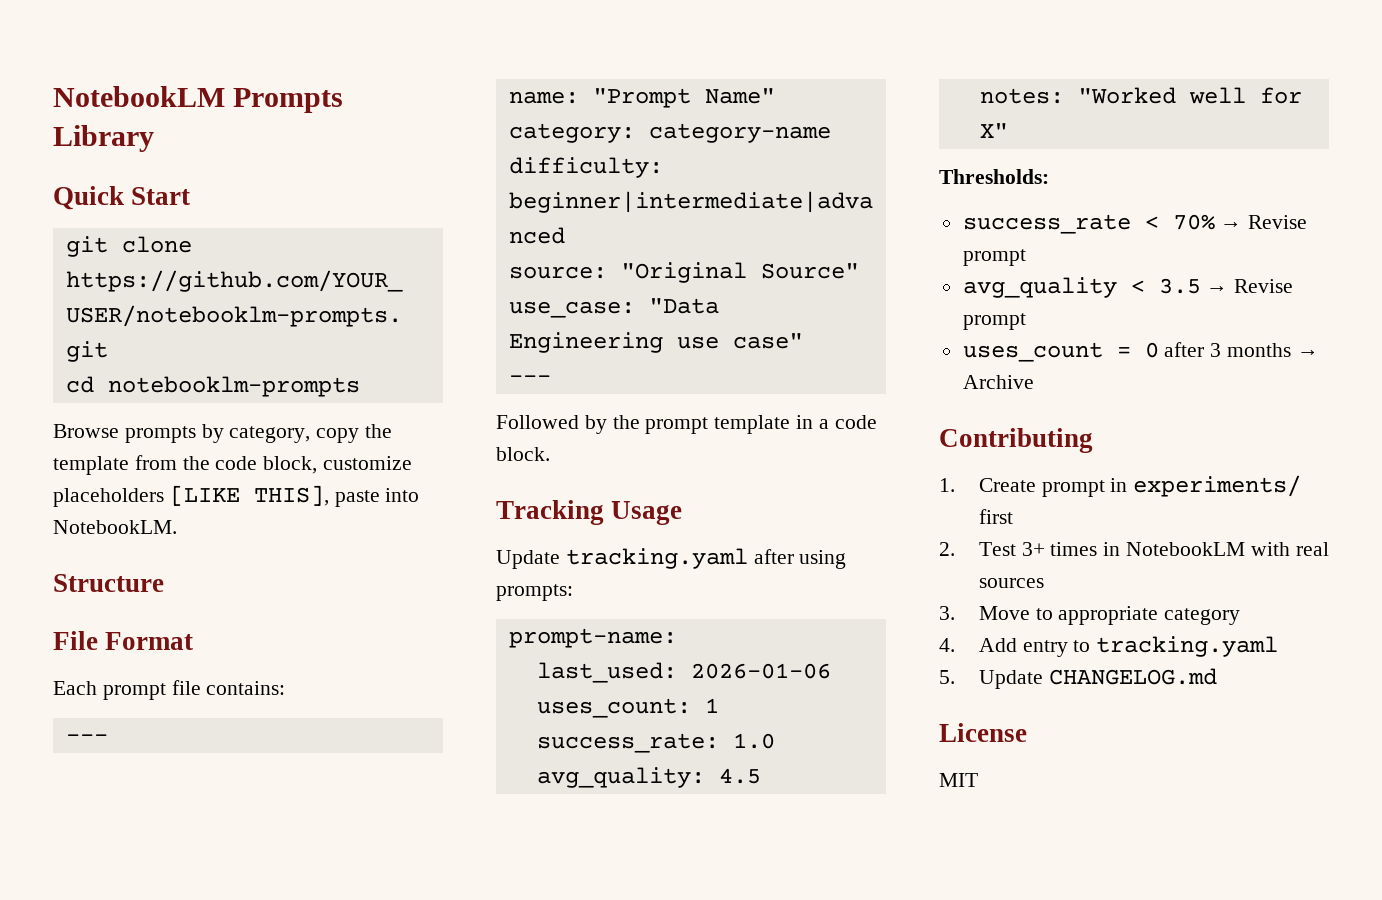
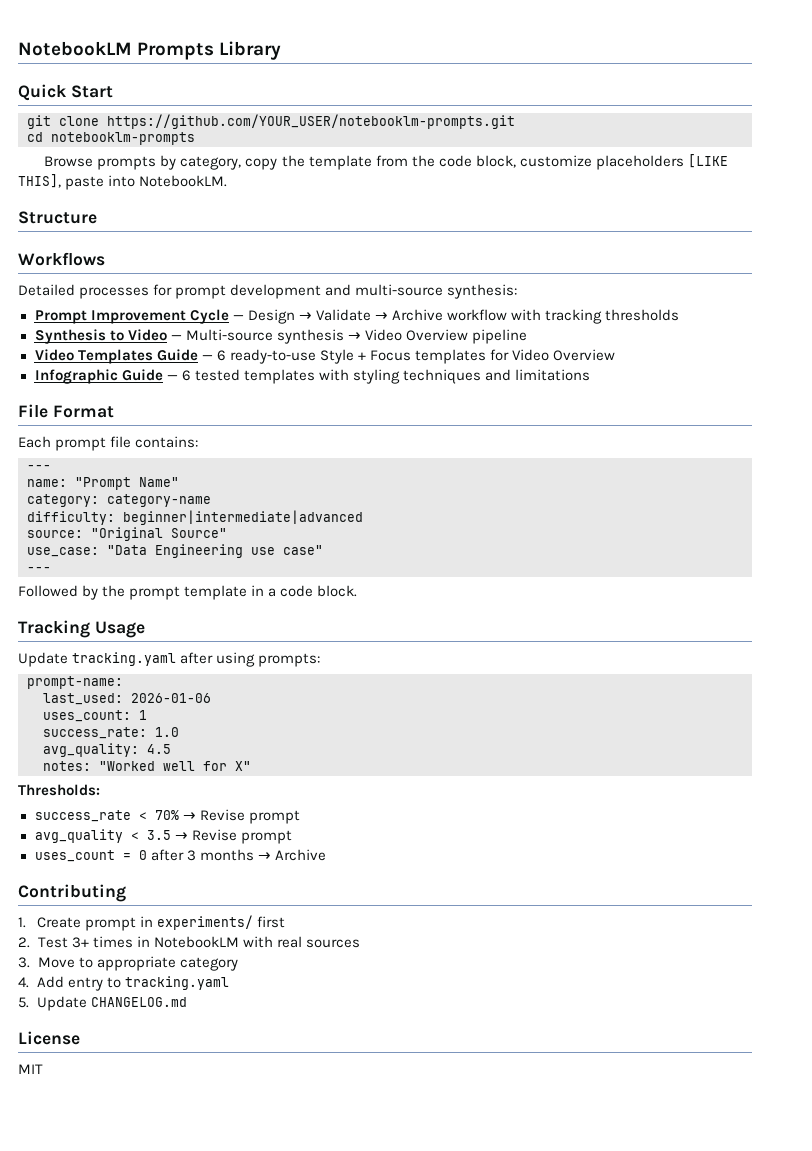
(164, 583) none -> [18,252,105,266] [18,284,518,299] [34,309,680,324] [34,329,527,344] [34,349,616,364] [34,369,591,384] // Workflows // Detailed processes for prompt development and multi-source synthesis: // Prompt Improvement Cycle — Design → Validate → Archive workflow with tracking thresholds // Synthesis to Video — Multi-source synthesis → Video Overview pipeline // Video Templates Guide — 6 ready-to-use Style + Focus templates for Video Overview // Infographic Guide — 6 tested templates with styling techniques and limitations

